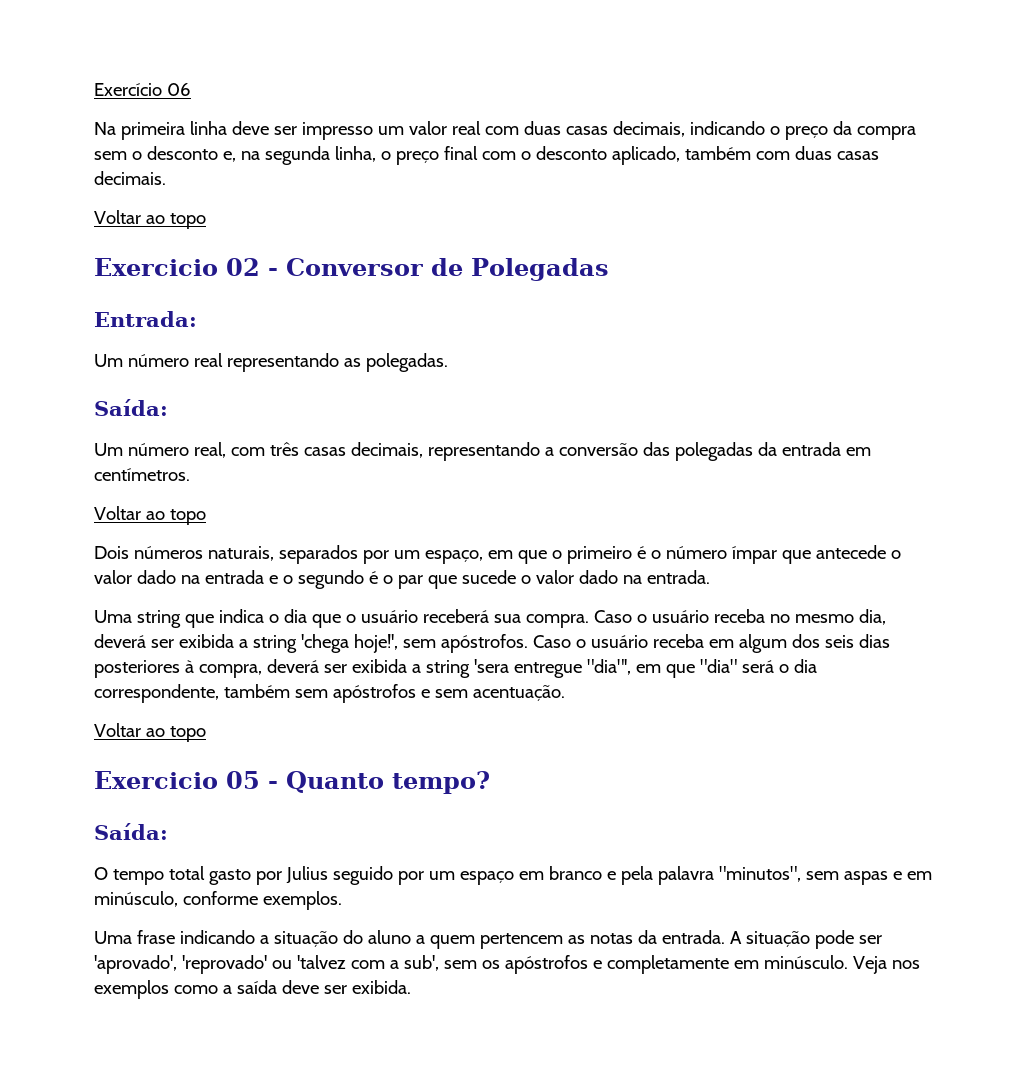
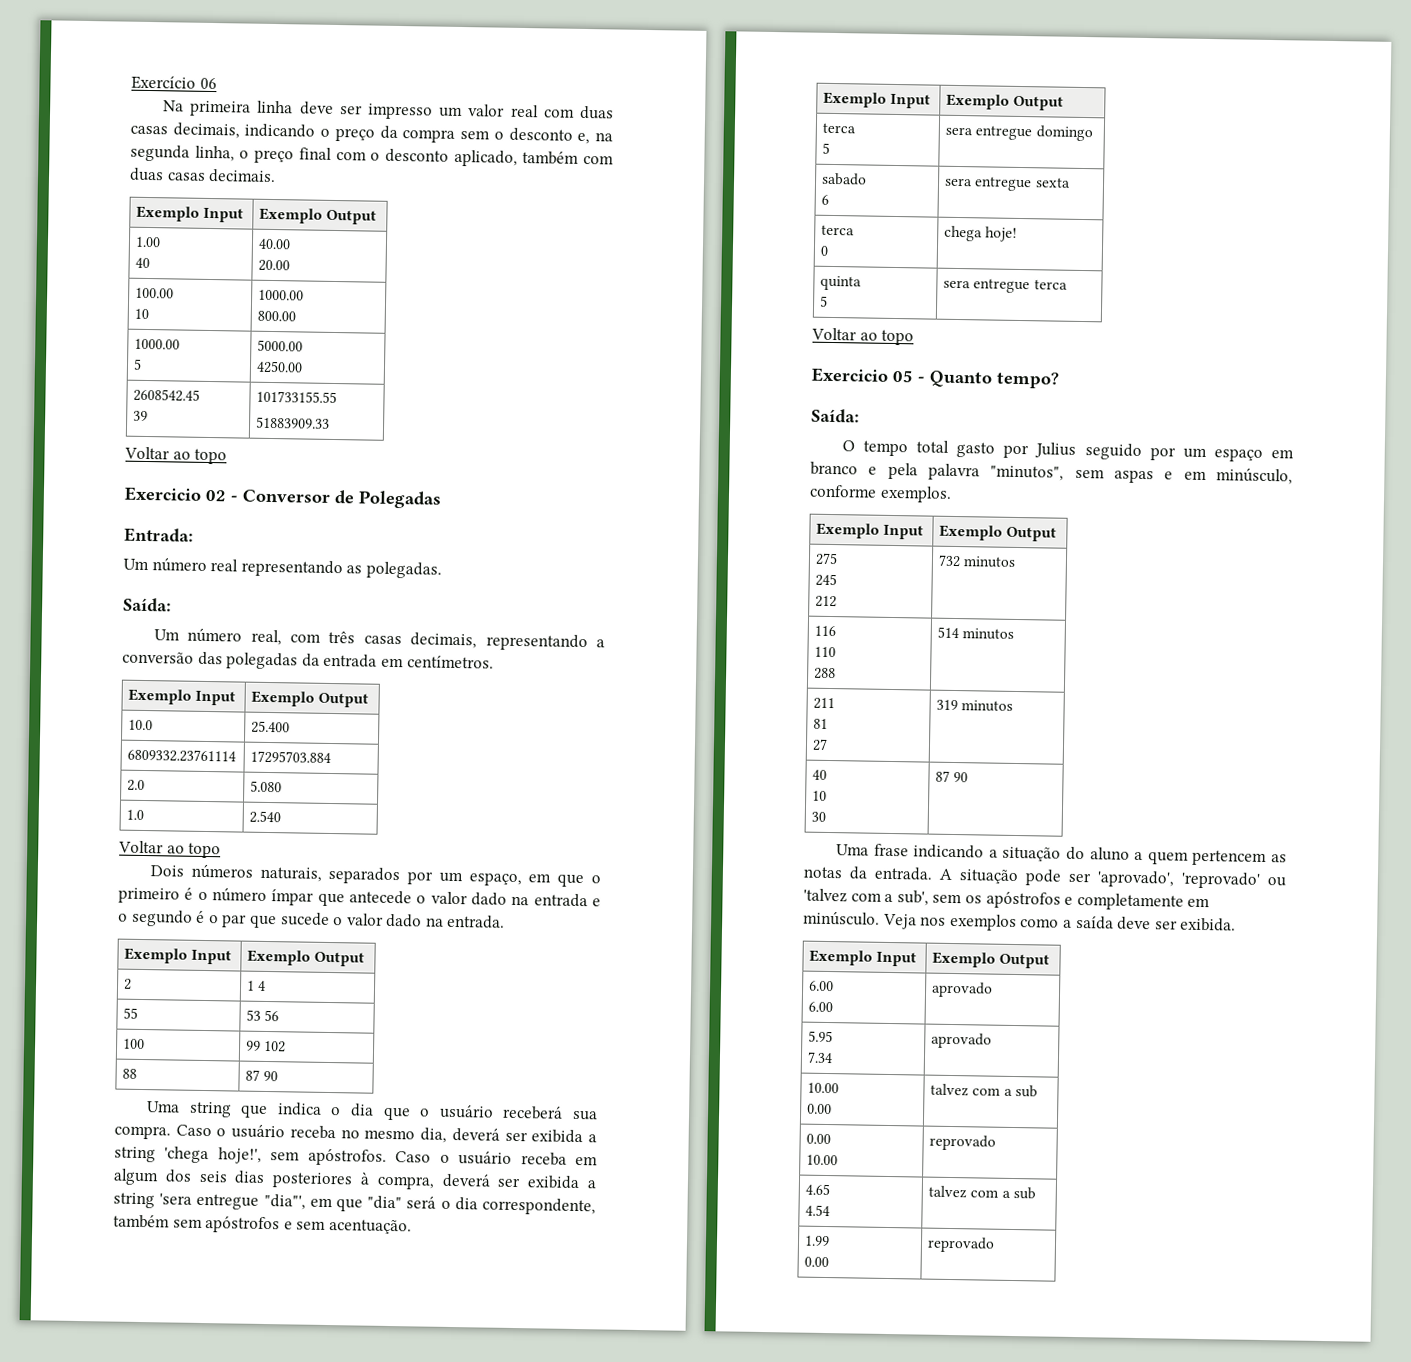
(166, 178) none -> [136,205,245,223] [259,207,378,225] [135,236,162,248] [135,257,151,269] [258,238,292,250] [258,259,291,272] [135,287,175,299] [134,308,150,320] [258,289,305,301] [257,310,297,322] [134,338,181,350] [133,358,143,370] [257,339,304,352] [256,360,304,374] [133,388,201,402] [133,410,149,422] [256,390,338,404] [256,416,331,429] // Exemplo Input | Exemplo Output // 1.00 // 40 | 40.00 // 20.00 // 100.00 // 10 | 1000.00 // 800.00 // 1000.00 // 5 | 5000.00 // 4250.00 // 2608542.45 // 39 | 101733155.55 // 51883909.33
(190, 474) none -> [128,688,237,706] [251,690,370,708] [128,719,154,731] [251,720,291,734] [127,748,237,763] [250,750,332,765] [127,779,146,792] [250,780,283,793] [126,809,145,821] [249,810,282,824] // Exemplo Input | Exemplo Output // 10.0 | 25.400 // 6809332.23761114 | 17295703.884 // 2.0 | 5.080 // 1.0 | 2.540
(710, 577) none -> [124,947,233,965] [247,949,366,967] [123,978,133,990] [246,980,267,991] [123,1007,139,1019] [246,1009,280,1022] [123,1038,146,1050] [246,1040,287,1053] [122,1068,138,1079] [245,1069,279,1082] // Exemplo Input | Exemplo Output // 2 | 1 4 // 55 | 53 56 // 100 | 99 102 // 88 | 87 90
(565, 693) none -> [823,91,932,109] [946,93,1065,111] [822,122,857,134] [822,142,831,154] [945,125,1093,142] [821,172,868,186] [821,194,830,205] [944,176,1071,192] [821,224,856,236] [820,245,830,256] [944,225,1018,242] [820,275,863,291] [820,295,829,307] [943,278,1068,294] // Exemplo Input | Exemplo Output // terca // 5 | sera entregue domingo // sabado // 6 | sera entregue sexta // terca // 0 | chega hoje! // quinta // 5 | sera entregue terca
(342, 900) none -> [816,522,925,540] [939,524,1058,542] [815,552,839,566] [815,573,838,587] [815,595,838,608] [938,554,1017,568] [814,625,837,637] [814,646,837,658] [814,667,837,680] [937,626,1015,640] [813,697,836,710] [813,718,829,729] [812,738,829,751] [936,699,1014,712] [812,769,828,780] [812,790,828,801] [811,811,827,822] [935,770,969,783] // Exemplo Input | Exemplo Output // 275 // 245 // 212 | 732 minutos // 116 // 110 // 288 | 514 minutos // 211 // 81 // 27 | 319 minutos // 40 // 10 // 30 | 87 90
(411, 987) none -> [809,949,918,967] [932,951,1051,969] [809,980,835,992] [808,1001,834,1013] [931,981,994,998] [808,1030,834,1043] [807,1051,834,1064] [931,1032,993,1049] [807,1082,840,1094] [807,1103,833,1115] [930,1083,1038,1098] [806,1133,832,1145] [806,1154,839,1166] [929,1134,997,1151] [805,1183,831,1196] [805,1204,831,1217] [928,1185,1036,1200] [804,1235,831,1247] [804,1256,830,1268] [927,1236,996,1253] // Exemplo Input | Exemplo Output // 6.00 // 6.00 | aprovado // 5.95 // 7.34 | aprovado // 10.00 // 0.00 | talvez com a sub // 0.00 // 10.00 | reprovado // 4.65 // 4.54 | talvez com a sub // 1.99 // 0.00 | reprovado

